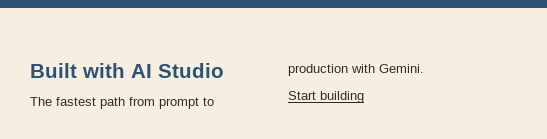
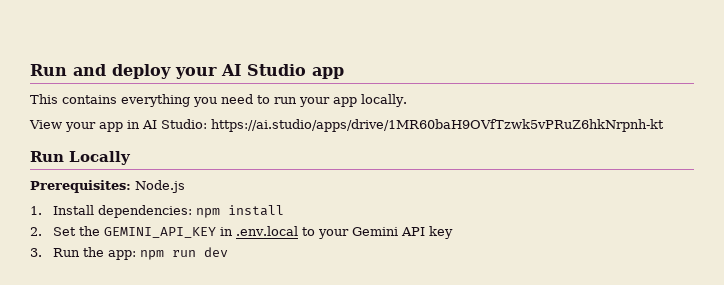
[30,63,224,78] [30,97,214,109] [288,64,424,76] [288,91,364,103] Built with AI Studio // The fastest path from prompt to production with Gemini. // Start building -> [30,64,344,79] [30,94,407,107] [29,119,664,132] [30,151,131,165] [30,180,185,193] [30,205,284,218] [30,226,453,239] [30,247,228,260] Run and deploy your AI Studio app // This contains everything you need to run your app locally. // View your app in AI Studio: https://ai.studio/apps/drive/1MR60baH9OVfTzwk5vPRuZ6hkNrpnh-kt // Run Locally // Prerequisites: Node.js // 1. Install dependencies: npm install // 2. Set the GEMINI_API_KEY in .env.local to your Gemini API key // 3. Run the app: npm run dev

